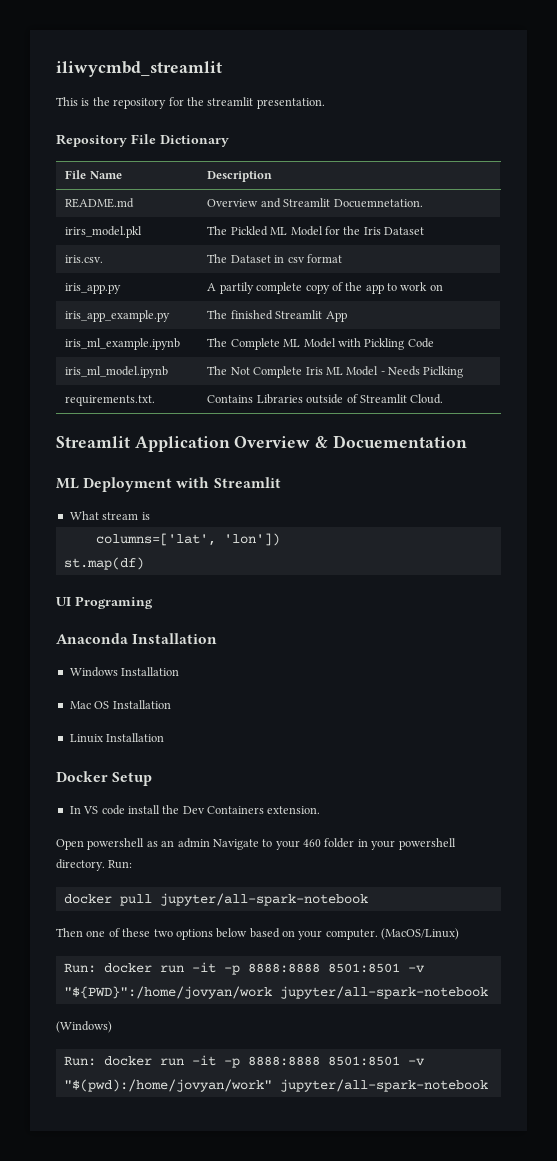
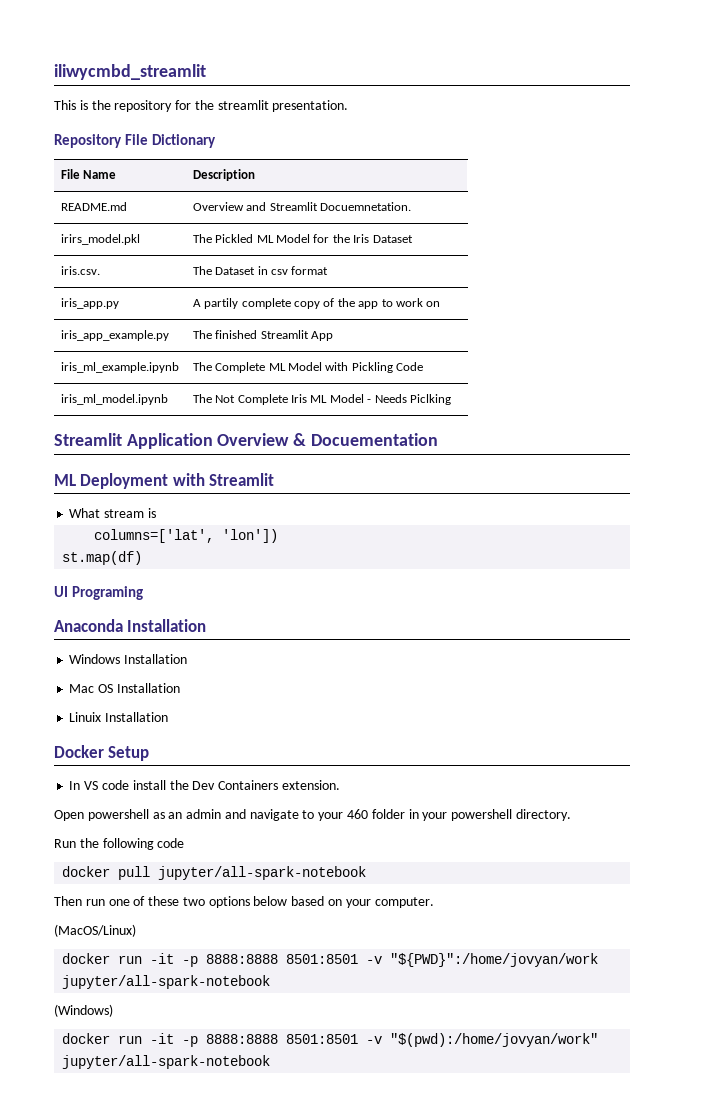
[65,395,156,406] [207,394,444,404] // requirements.txt. | Contains Libraries outside of Streamlit Cloud. -> (451, 399) none
[212,839,259,850] Navigate -> [224,809,299,821] and navigate
[108,860,133,869] Run: -> [54,838,185,850] // Run the following code
(83, 932) none -> [85,899,105,906] run
(378, 934) none -> (434, 902) //
[63,963,96,973] Run: -> (136, 930) none
[63,1056,96,1066] Run: -> (113, 1010) none

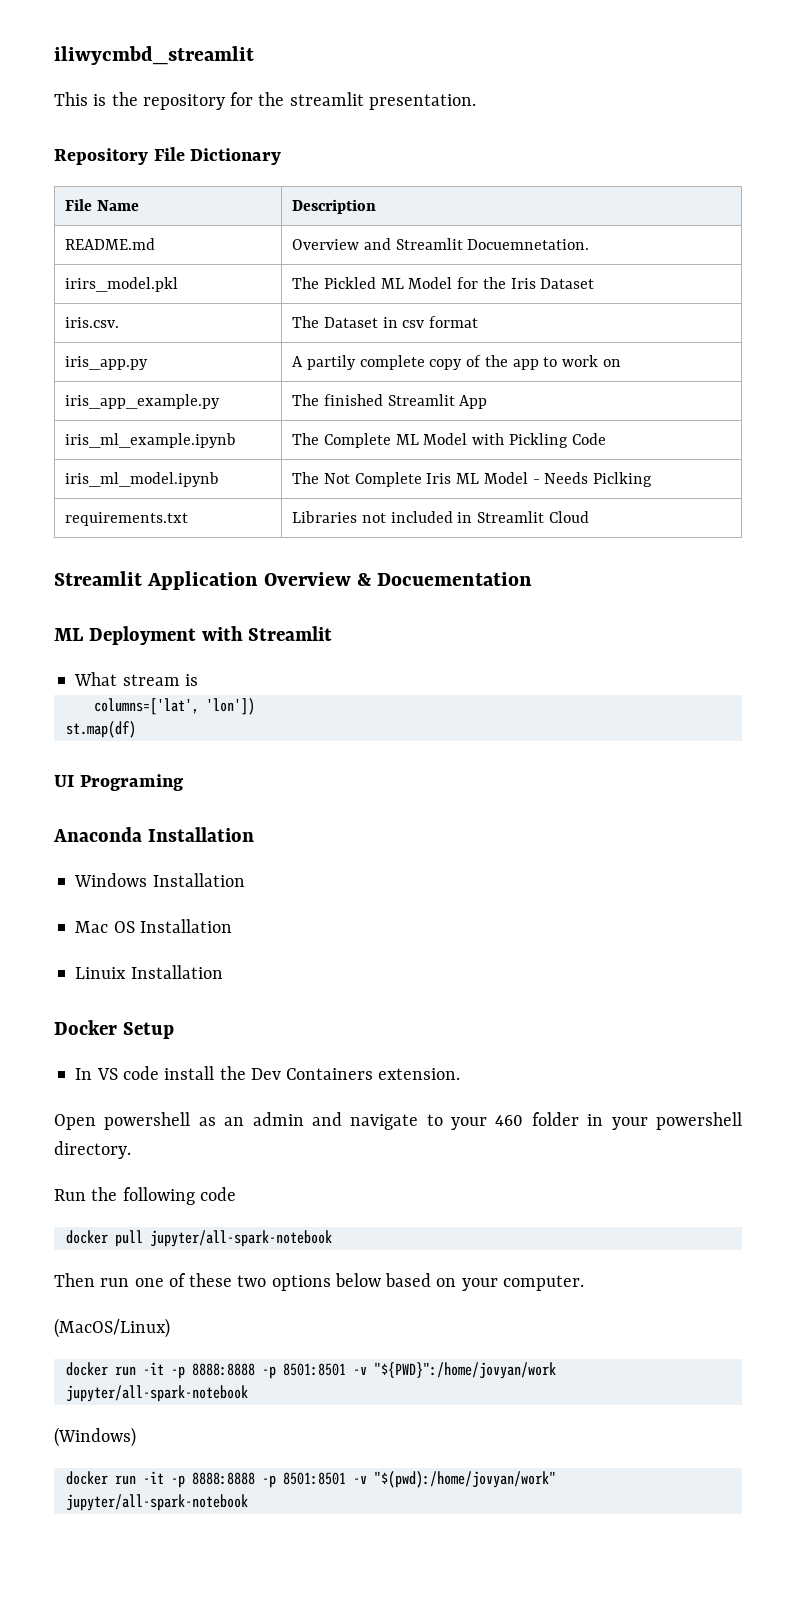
(451, 399) none -> [65,512,189,526] [292,511,589,523] // requirements.txt | Libraries not included in Streamlit Cloud
(279, 959) none -> [261,1366,276,1379] -p
(279, 1039) none -> [261,1475,276,1488] -p

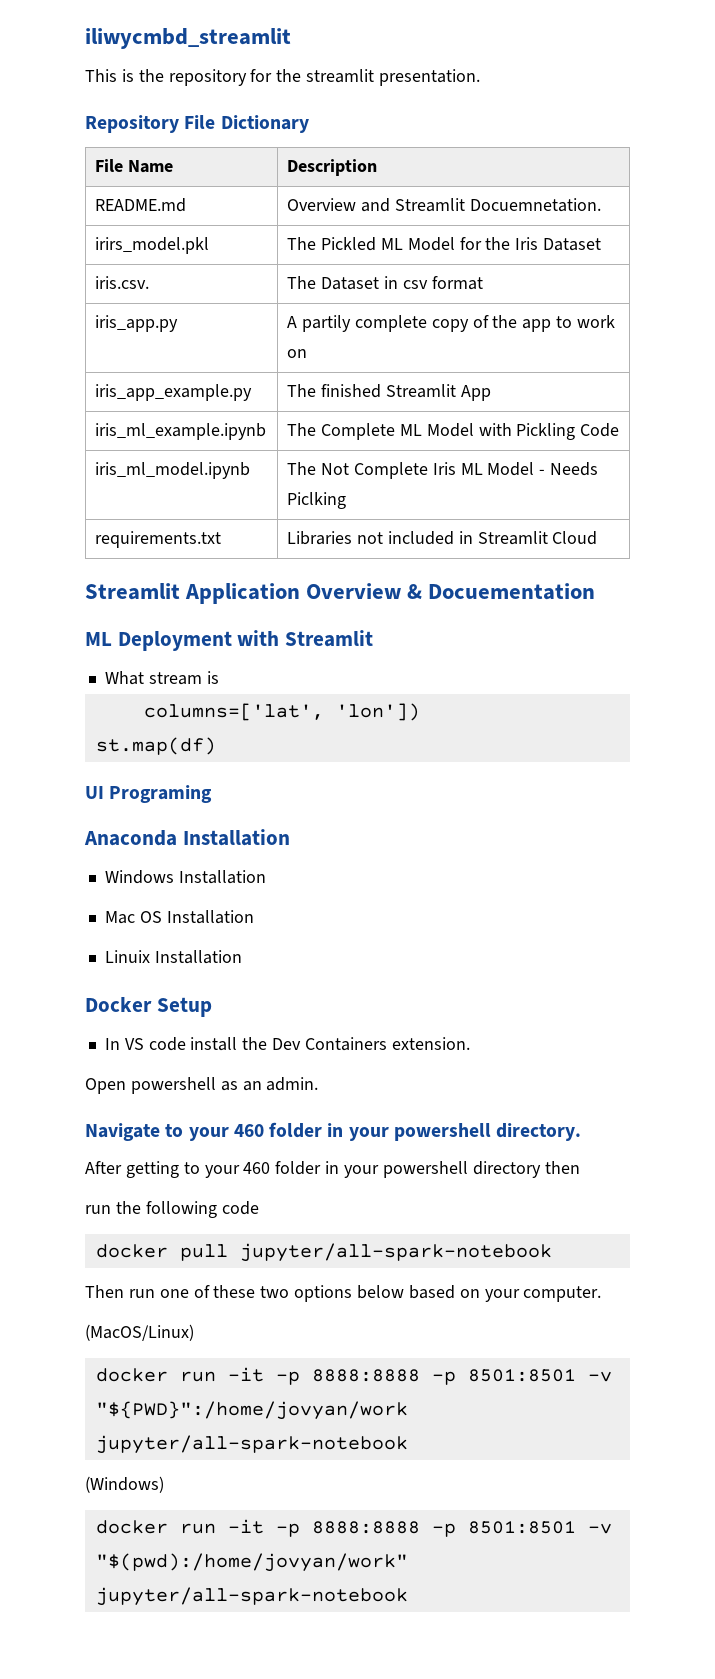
[252,1112,419,1130] admin and navigate -> [266,1077,319,1091] [85,1123,160,1141] admin. // Navigate
[54,1189,86,1201] Run -> [85,1161,580,1178] [85,1205,111,1214] After getting to your 460 folder in your powershell directory then // run

